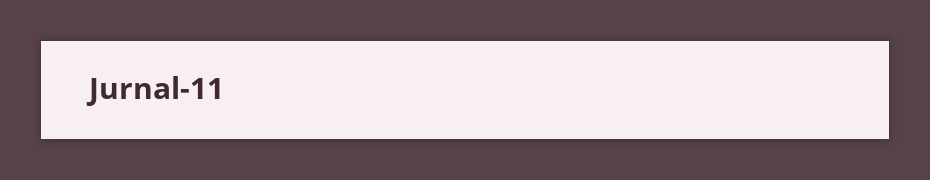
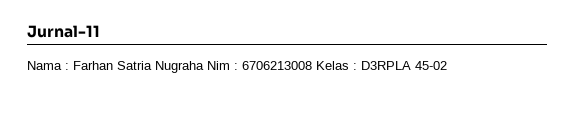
(224, 91) none -> [27,61,447,73] // Nama : Farhan Satria Nugraha Nim : 6706213008 Kelas : D3RPLA 45-02

